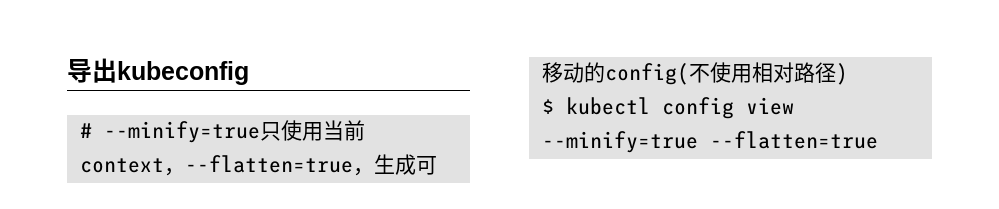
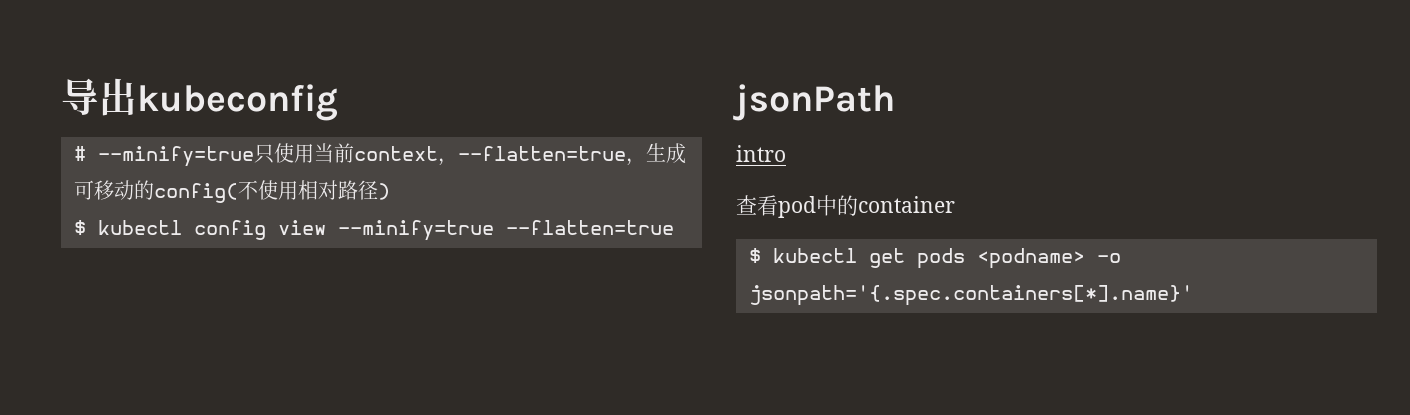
(878, 140) none -> [733,84,895,121] [736,145,786,162] [736,195,955,218] [748,248,1121,269] [748,285,1193,306] // jsonPath // intro // 查看pod中的container // $ kubectl get pods <podname> -o jsonpath='{.spec.containers[*].name}'

